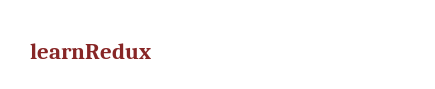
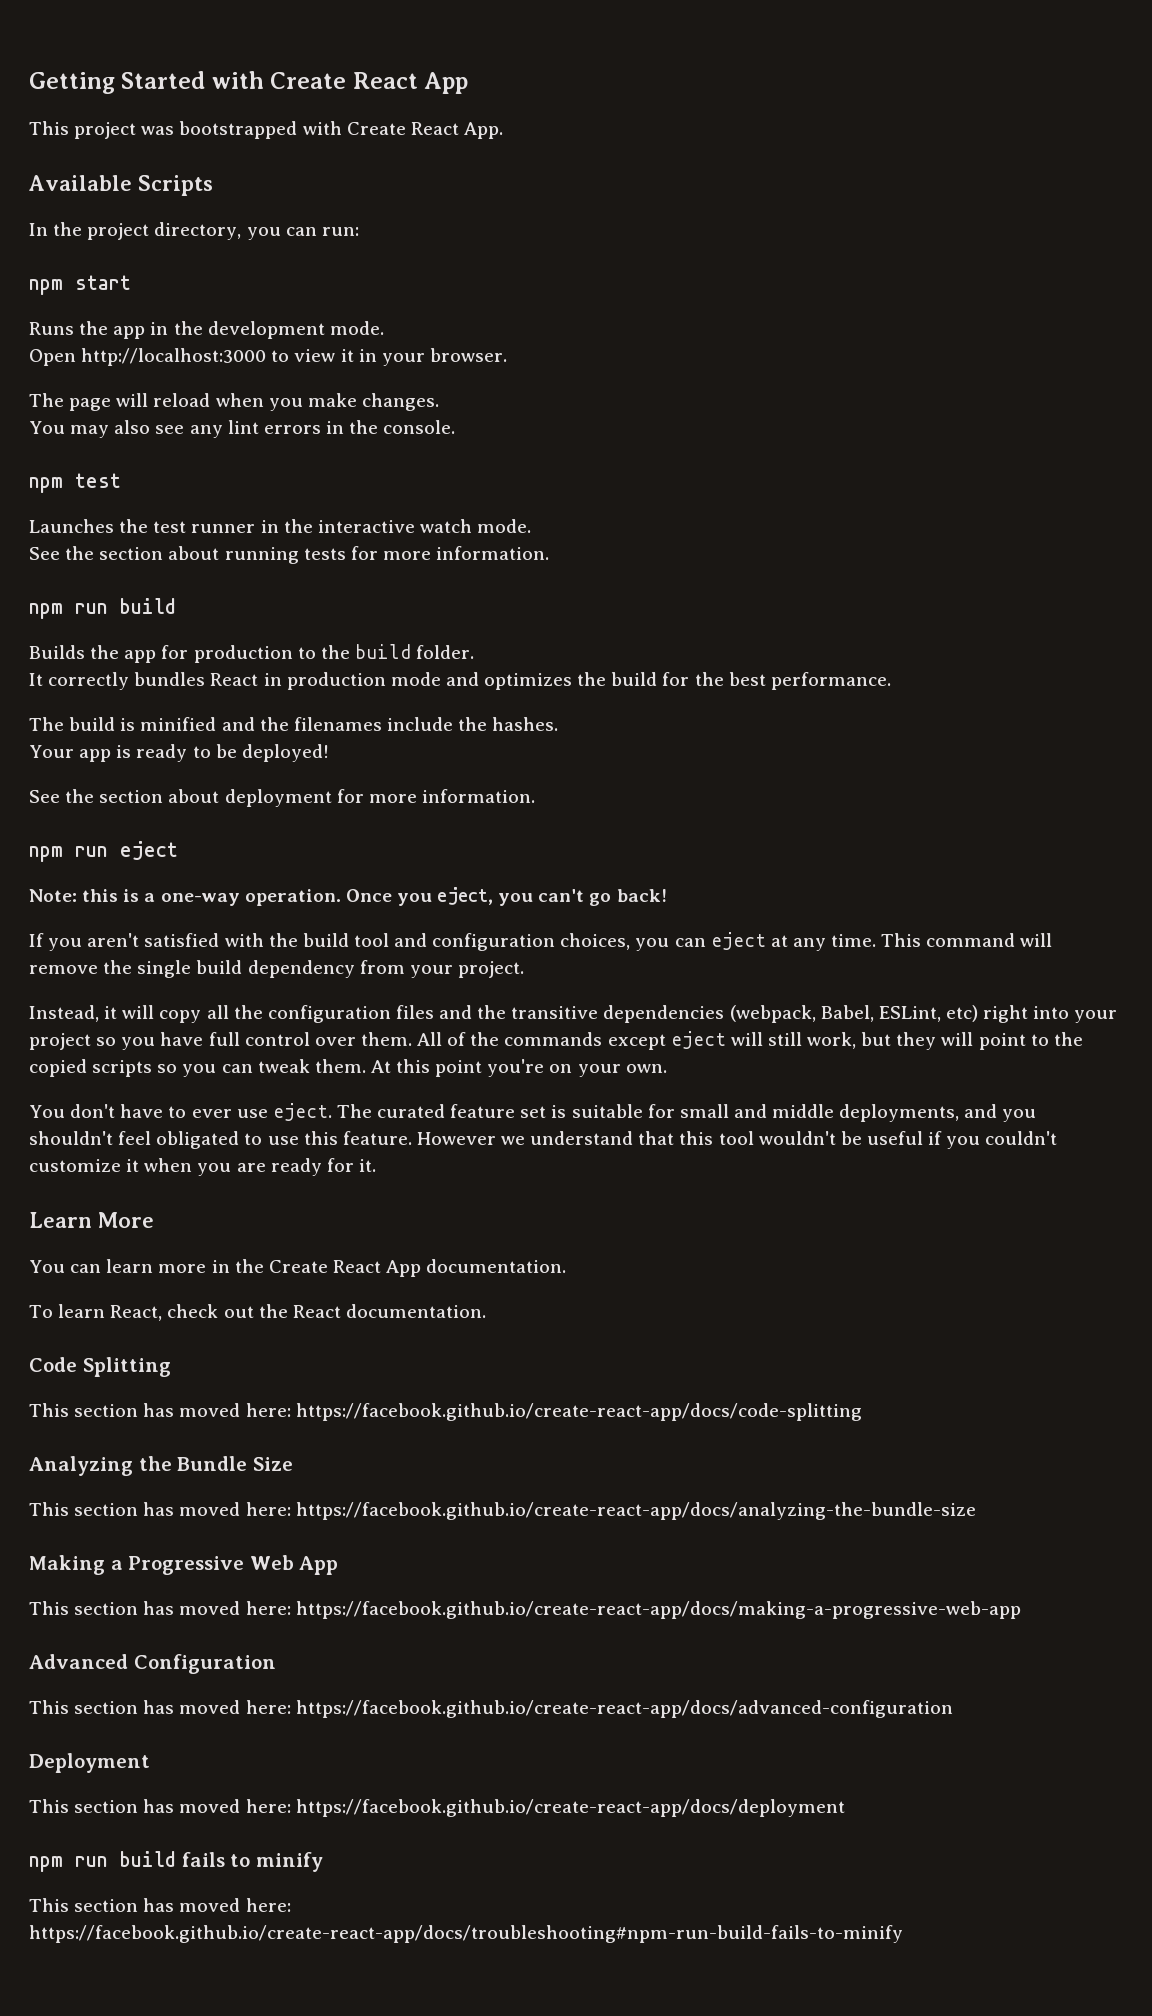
[30,43,151,59] learnRedux -> [29,71,469,94] [29,121,503,139] [29,175,213,196] [29,222,359,240] [29,275,131,295] [29,321,384,339] [29,348,507,366] [29,393,439,411] [29,420,456,438] [29,473,121,493] [29,519,532,533] [29,546,550,564] [29,598,176,619] [29,644,475,663] [29,672,891,690] [29,717,559,731] [29,744,329,762] [29,789,535,807] [29,841,178,862] [29,887,667,906] [29,932,1053,951] [29,960,524,978] [29,1005,1118,1023] [29,1031,1083,1050] [29,1059,667,1077] [29,1103,1037,1122] [29,1131,1058,1149] [29,1158,376,1176] [29,1212,154,1228] [29,1259,567,1277] [29,1304,486,1321] [29,1357,171,1377] [29,1403,862,1421] [29,1456,293,1476] [29,1502,976,1520] [29,1555,339,1575] [29,1601,1021,1619] [29,1654,276,1674] [29,1700,953,1718] [29,1753,150,1773] [29,1799,845,1817] [29,1851,323,1872] [29,1898,291,1912] [29,1925,903,1943] Getting Started with Create React App // This project was bootstrapped with Create React App. // Available Scripts // In the project directory, you can run: // npm start // Runs the app in the development mode. // Open http://localhost:3000 to view it in your browser. // The page will reload when you make changes. // You may also see any lint errors in the console. // npm test // Launches the test runner in the interactive watch mode. // See the section about running tests for more information. // npm run build // Builds the app for production to the build folder. // It correctly bundles React in production mode and optimizes the build for the best performance. // The build is minified and the filenames include the hashes. // Your app is ready to be deployed! // See the section about deployment for more information. // npm run eject // Note: this is a one-way operation. Once you eject, you can't go back! // If you aren't satisfied with the build tool and configuration choices, you can eject at any time. This command will remove the single build dependency from your project. // Instead, it will copy all the configuration files and the transitive dependencies (webpack, Babel, ESLint, etc) right into your project so you have full control over them. All of the commands except eject will still work, but they will point to the copied scripts so you can tweak them. At this point you're on your own. // You don't have to ever use eject. The curated feature set is suitable for small and middle deployments, and you shouldn't feel obligated to use this feature. However we understand that this tool wouldn't be useful if you couldn't customize it when you are ready for it. // Learn More // You can learn more in the Create React App documentation. // To learn React, check out the React documentation. // Code Splitting // This section has moved here: https://facebook.github.io/create-react-app/docs/code-splitting // Analyzing the Bundle Size // This section has moved here: https://facebook.github.io/create-react-app/docs/analyzing-the-bundle-size // Making a Progressive Web App // This section has moved here: https://facebook.github.io/create-react-app/docs/making-a-progressive-web-app // Advanced Configuration // This section has moved here: https://facebook.github.io/create-react-app/docs/advanced-configuration // Deployment // This section has moved here: https://facebook.github.io/create-react-app/docs/deployment // npm run build fails to minify // This section has moved here: https://facebook.github.io/create-react-app/docs/troubleshooting#npm-run-build-fails-to-minify

